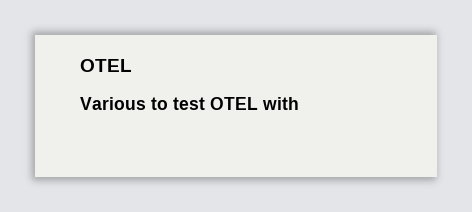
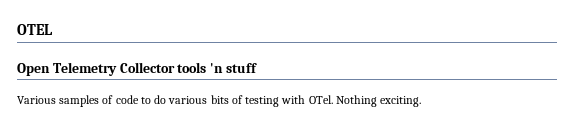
[80,97,299,110] Various to test OTEL with -> [17,62,257,76] [17,95,422,107] Open Telemetry Collector tools 'n stuff // Various samples of code to do various bits of testing with OTel. Nothing exciting.

